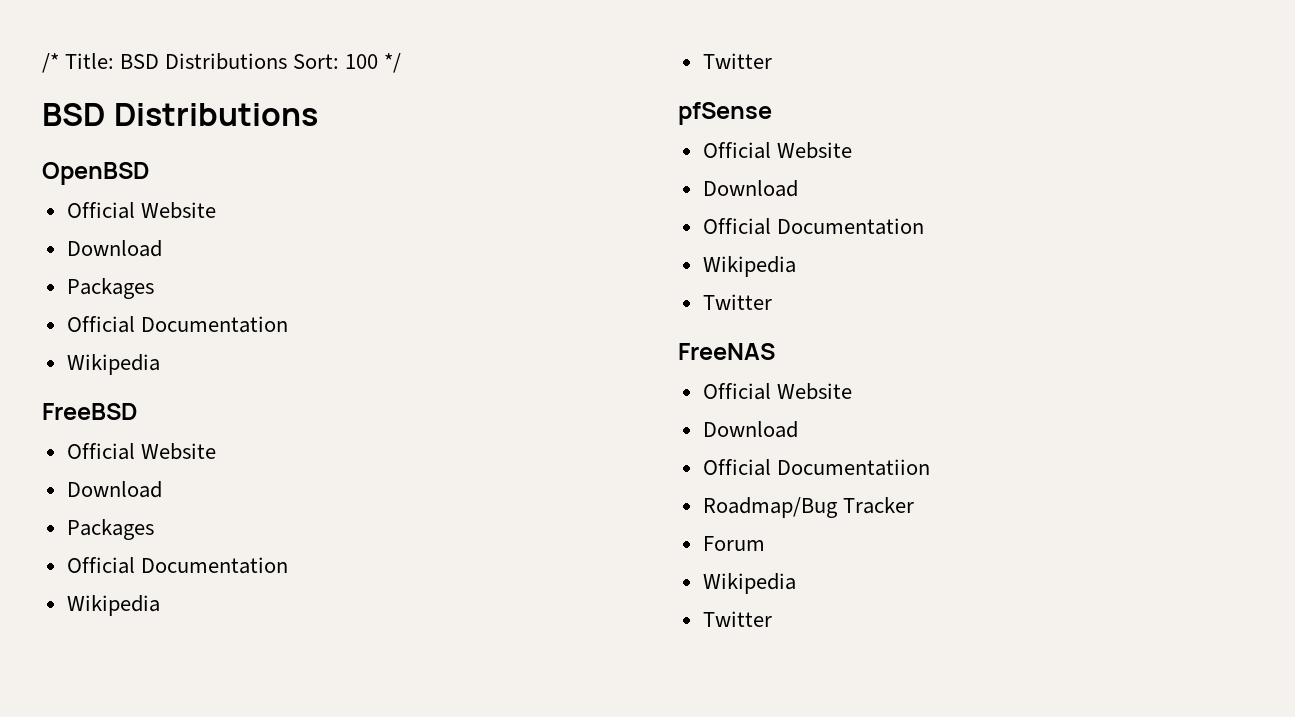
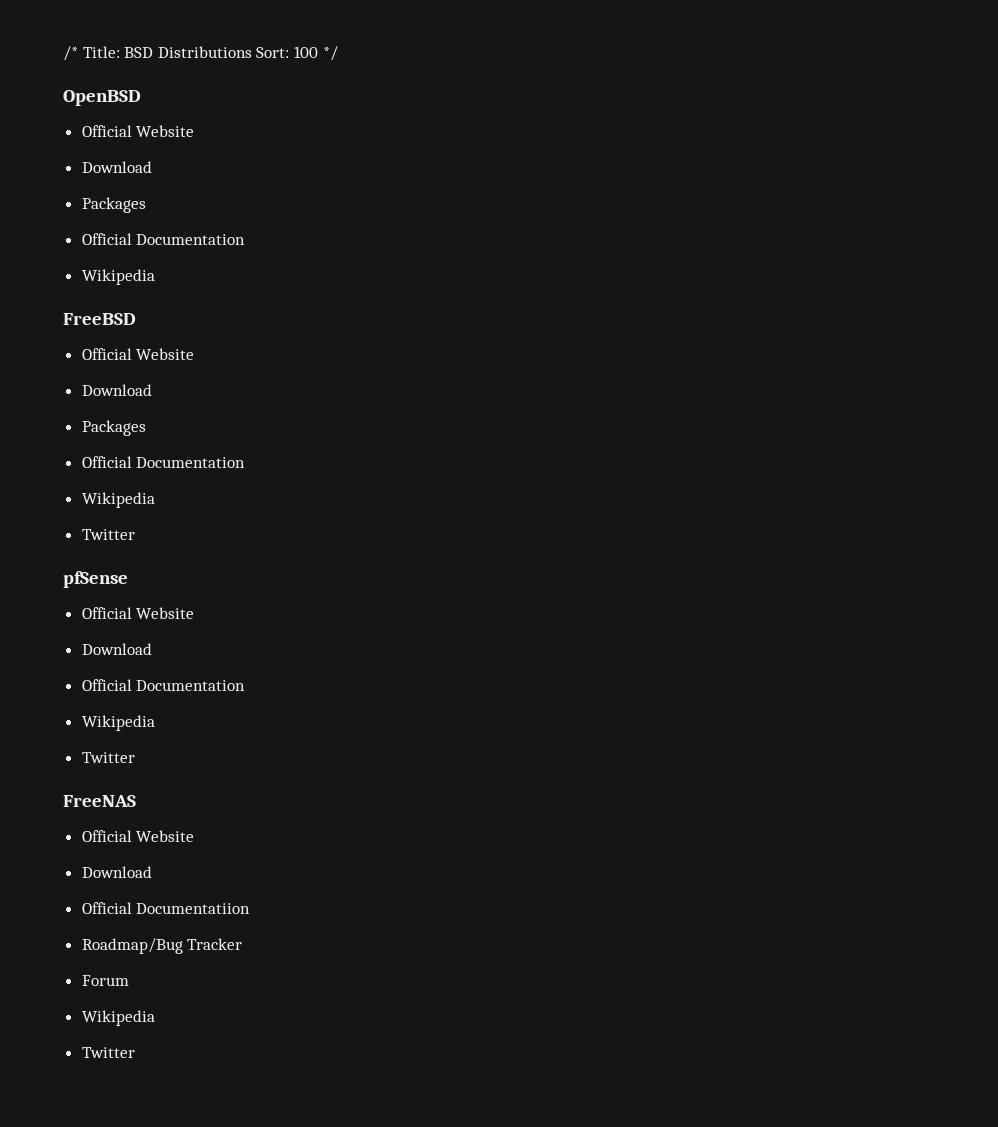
[42,103,318,126] // BSD Distributions -> (338, 53) none

